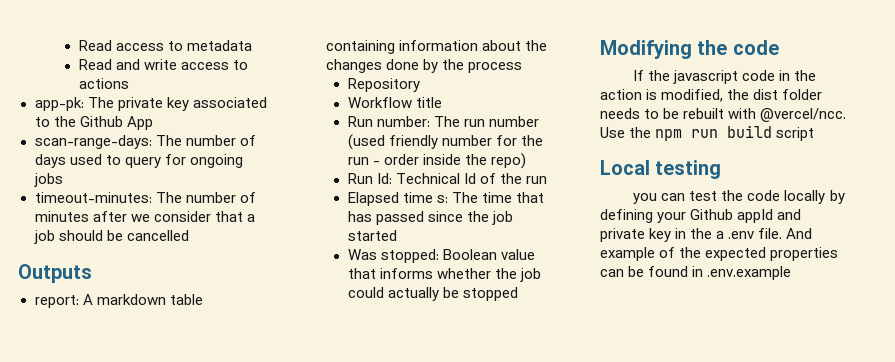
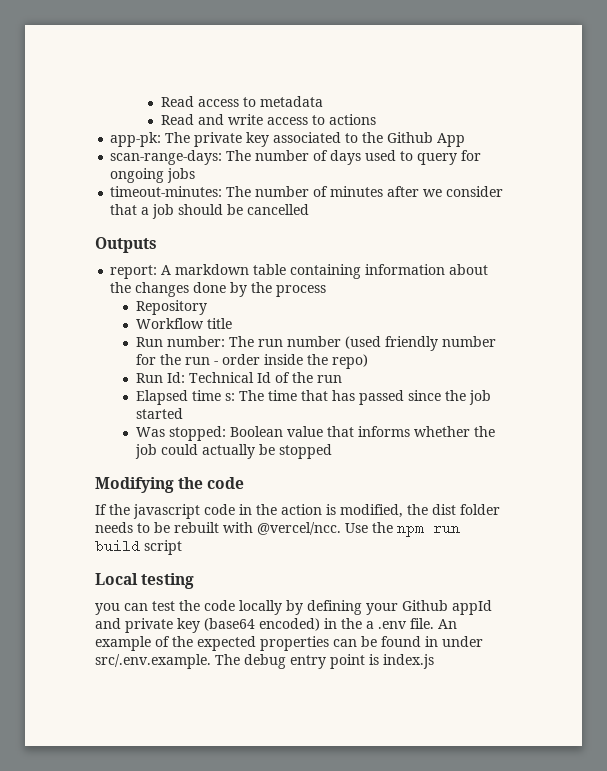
(672, 235) none -> [204,618,320,631] (base64 encoded)
[786,228,813,239] And -> [438,619,457,629] An
[707,266,792,280] .env.example -> [442,636,483,647] [95,654,434,669] under src/.env.example. The debug entry point is index.js

